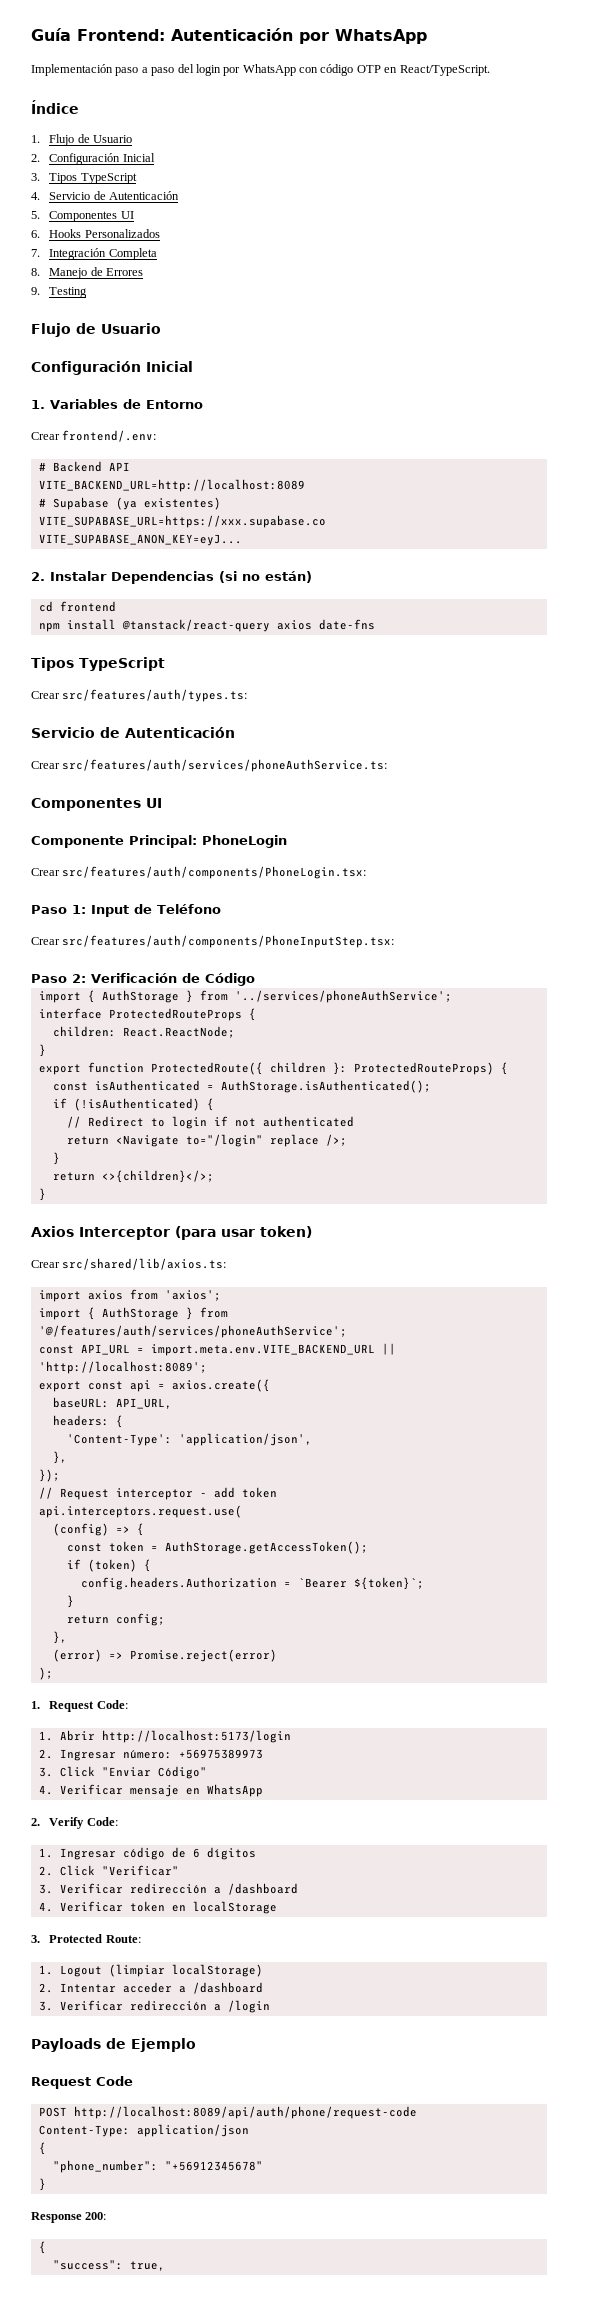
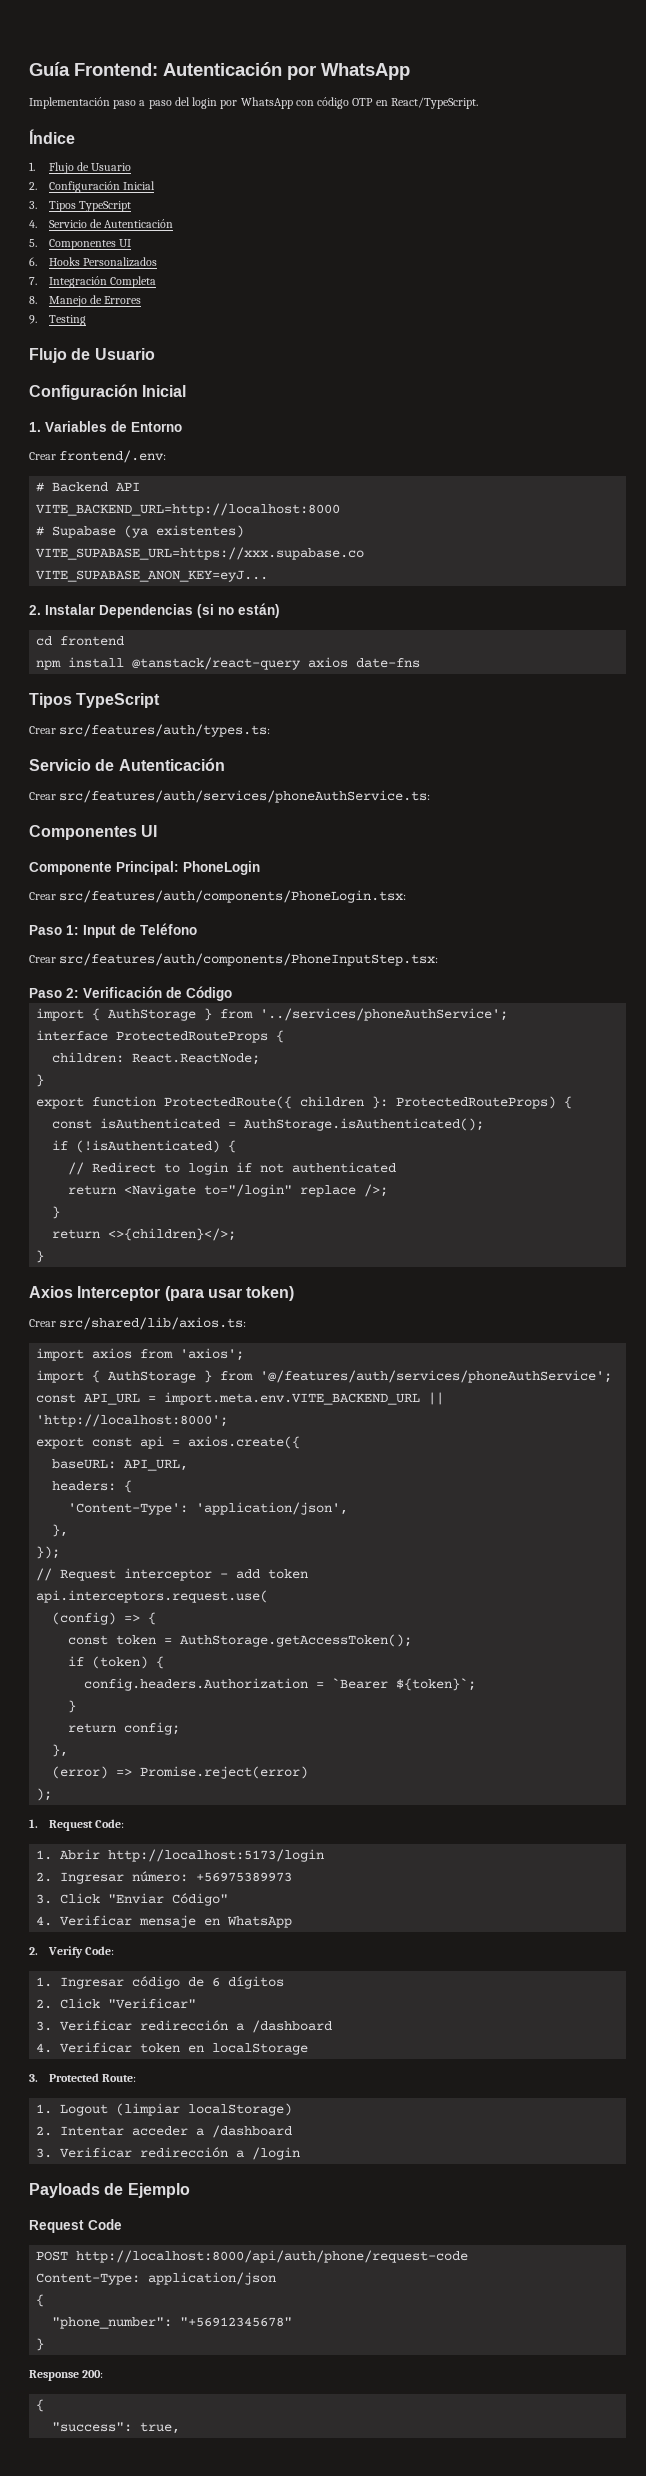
[38,479,305,492] VITE_BACKEND_URL=http://localhost:8089 -> [36,503,341,516] VITE_BACKEND_URL=http://localhost:8000
[38,1361,207,1374] 'http://localhost:8089'; -> [36,1414,229,1427] 'http://localhost:8000';
[73,2106,417,2119] http://localhost:8089/api/auth/phone/request-code -> [76,2250,469,2263] http://localhost:8000/api/auth/phone/request-code

